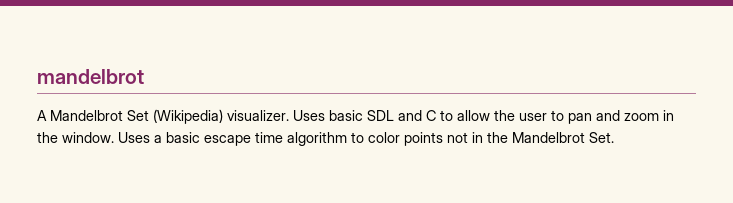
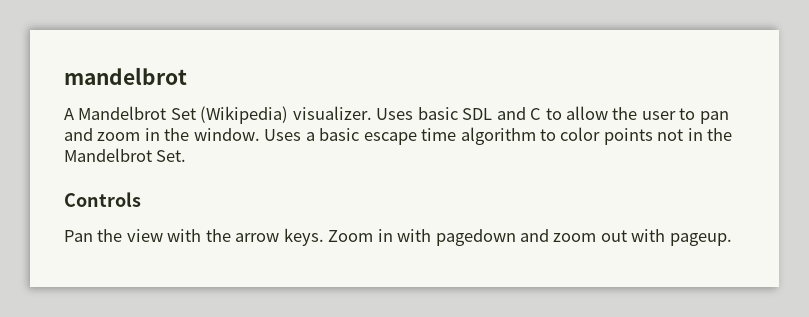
(614, 137) none -> [64,192,141,207] [64,228,732,246] // Controls // Pan the view with the arrow keys. Zoom in with pagedown and zoom out with pageup.

